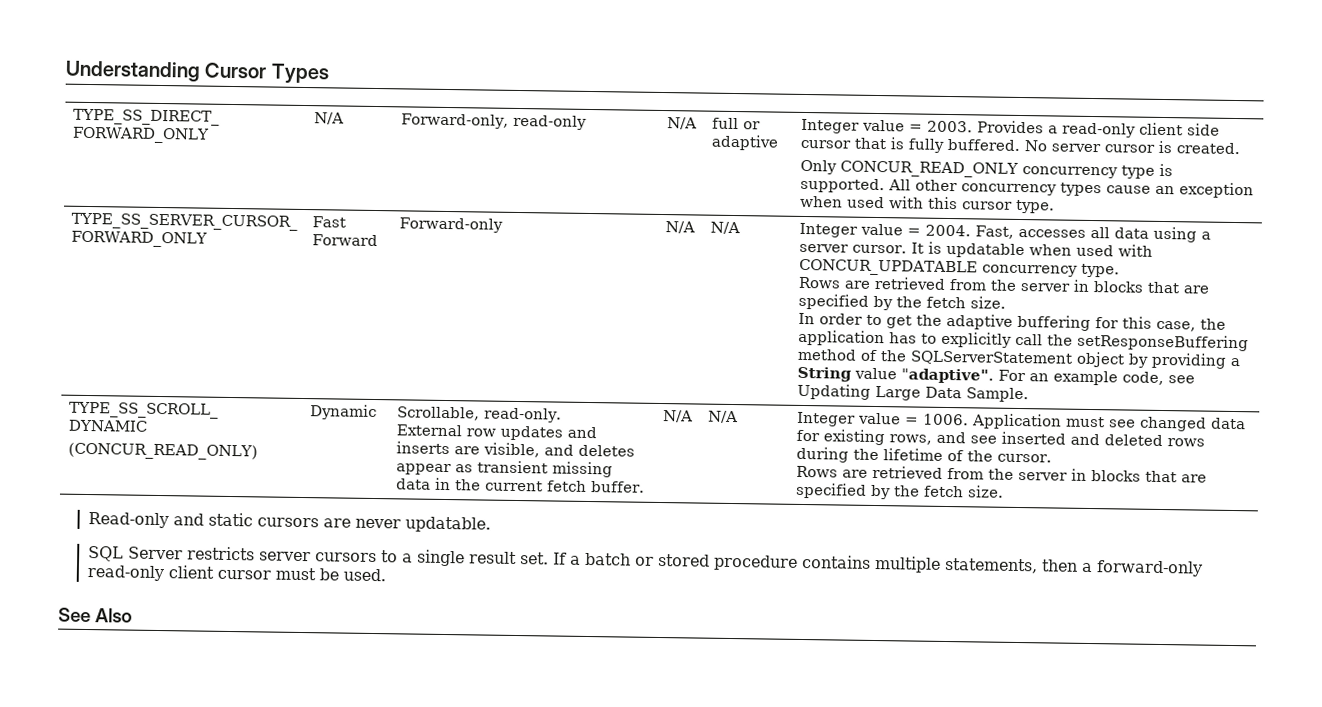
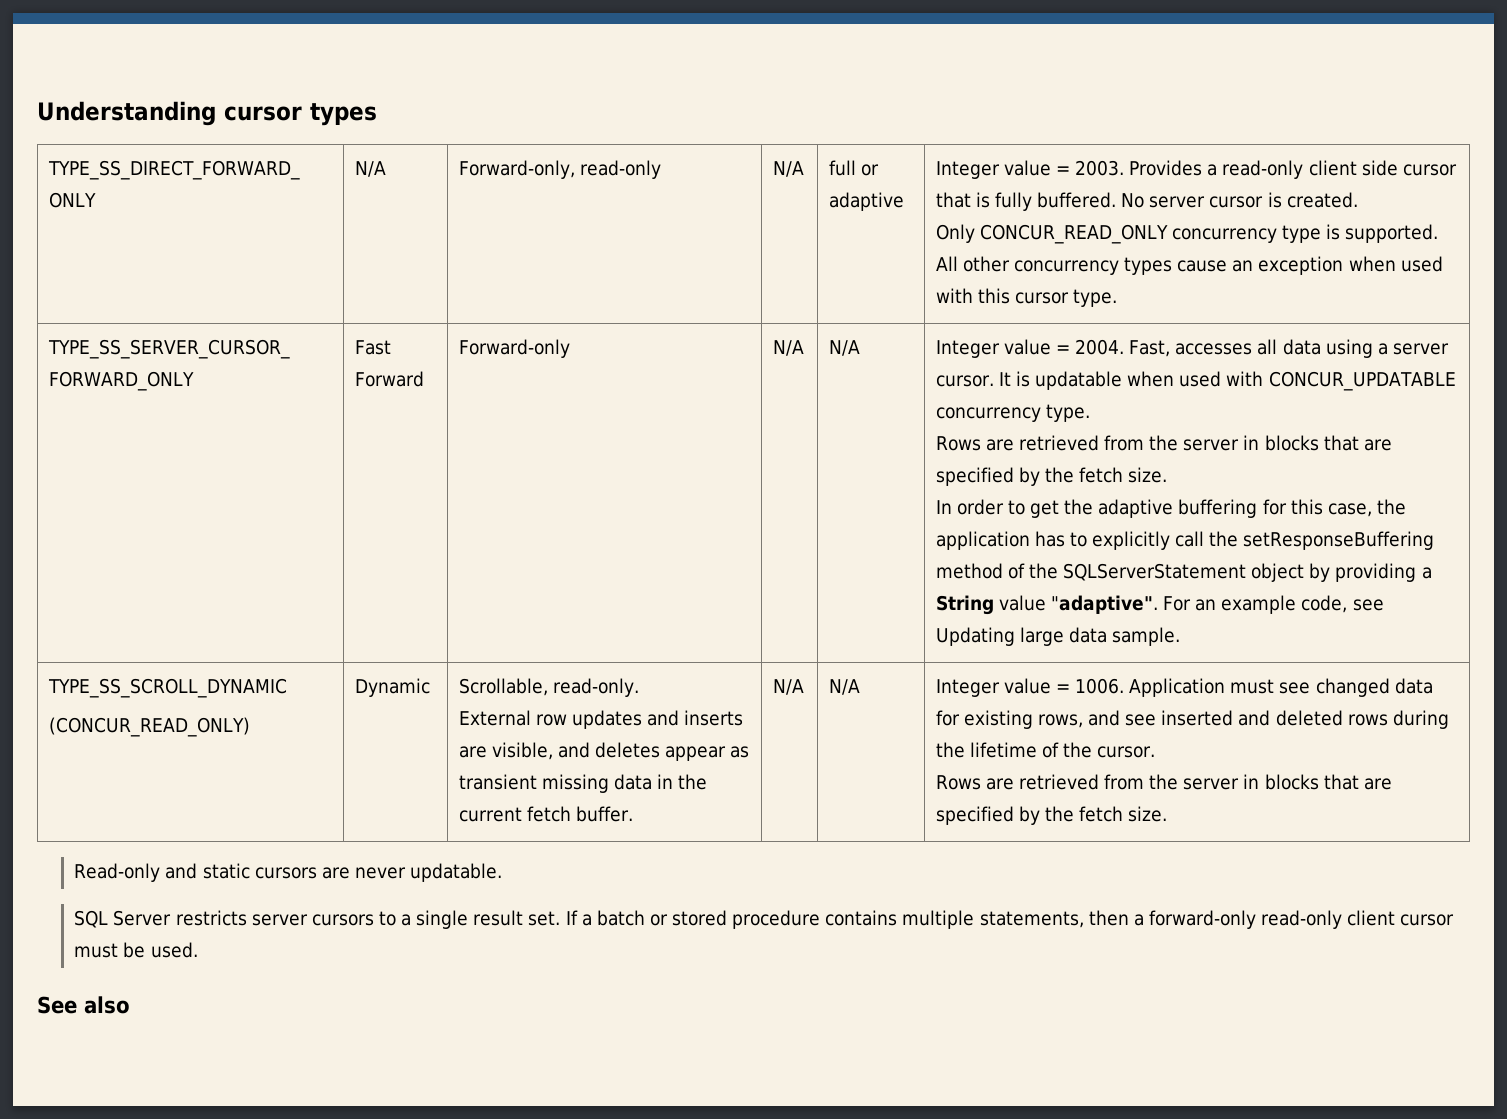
[204,62,330,85] Cursor Types -> [224,103,377,126] cursor types
[874,385,1029,403] Large Data Sample. -> [1019,627,1181,646] large data sample.
[94,608,133,623] Also -> [84,996,130,1014] also

